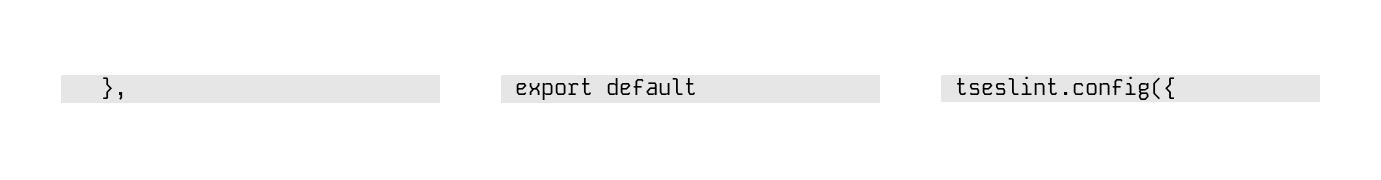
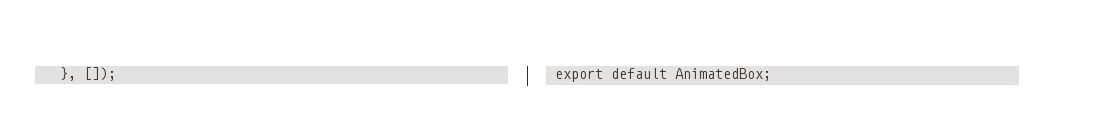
(127, 88) none -> [84,67,117,81] []);
[954,76,1176,100] tseslint.config({ -> [675,68,772,81] AnimatedBox;

